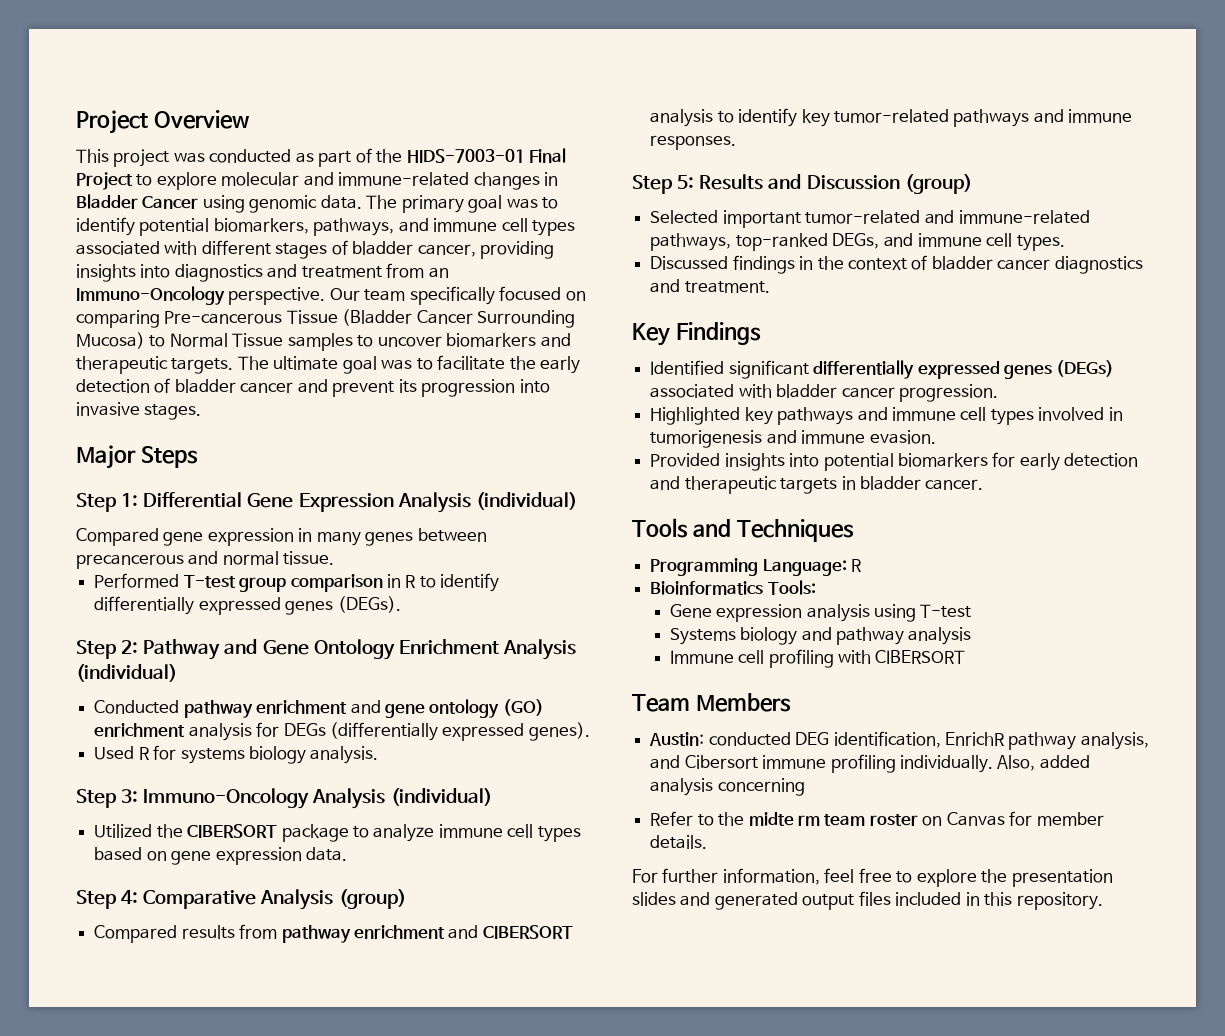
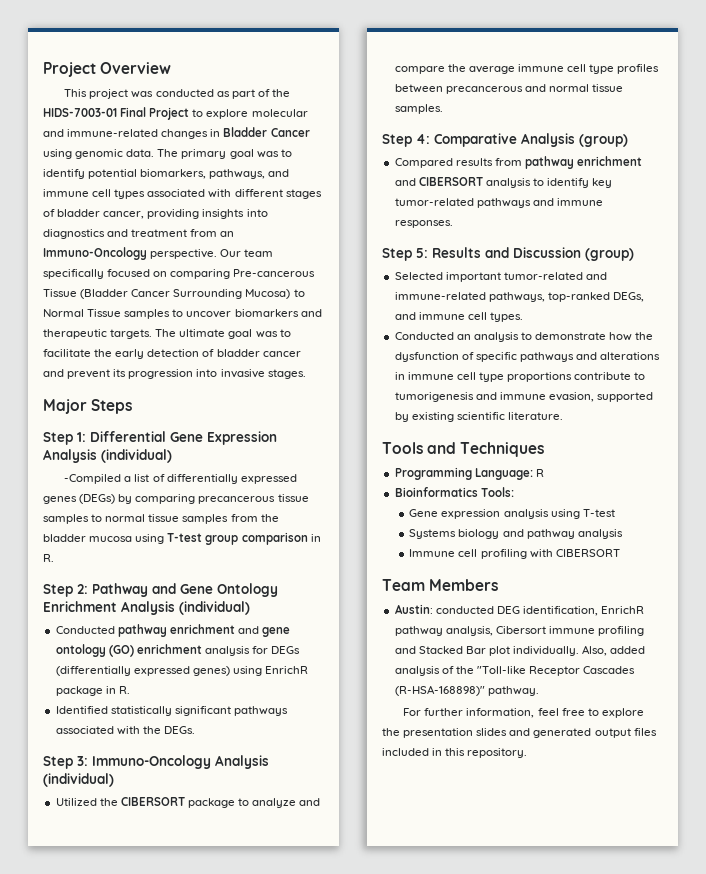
[76,528,487,546] [76,551,335,569] [94,573,500,592] [94,596,401,615] Compared gene expression in many genes between precancerous and normal tissue. // Performed T-test group comparison in R to identify differentially expressed genes (DEGs). -> [64,474,297,484] [43,494,309,504] [43,514,279,524] [43,532,321,545] [43,554,54,562] -Compiled a list of differentially expressed genes (DEGs) by comparing precancerous tissue samples to normal tissue samples from the bladder mucosa using T-test group comparison in R.
[528,722,590,741] [94,745,379,764] genes). // Used R for systems biology analysis. -> [192,666,309,676] [55,686,130,696] [55,706,288,716] [55,726,195,735] genes) using EnrichR package in R. // Identified statistically significant pathways associated with the DEGs.
[438,824,581,842] [94,847,347,865] immune cell types based on gene expression data. -> [299,798,321,806] [394,64,660,74] [394,84,624,94] [394,104,443,114] and compare the average immune cell type profiles between precancerous and normal tissue samples.
[650,255,1143,274] [650,279,770,293] [632,322,761,346] [650,360,1115,379] [650,384,998,402] [650,407,1123,425] [650,430,936,448] [650,452,1139,471] [650,476,984,494] Discussed findings in the context of bladder cancer diagnostics and treatment. // Key Findings // Identified significant differentially expressed genes (DEGs) associated with bladder cancer progression. // Highlighted key pathways and immune cell types involved in tumorigenesis and immune evasion. // Provided insights into potential biomarkers for early detection and therapeutic targets in bladder cancer. -> [394,332,654,342] [394,352,661,362] [394,372,646,382] [394,392,654,402] [394,412,563,422] Conducted an analysis to demonstrate how the dysfunction of specific pathways and alterations in immune cell type proportions contribute to tumorigenesis and immune evasion, supported by existing scientific literature.
[650,755,681,769] and -> (493, 631) none
[899,755,1090,773] [650,778,805,796] [650,811,1104,826] [650,835,708,849] individually. Also, added analysis concerning // Refer to the midte rm team roster on Canvas for member details. -> [394,645,646,656] [394,666,636,676] [394,685,539,696] and Stacked Bar plot individually. Also, added analysis of the "Toll-like Receptor Cascades (R-HSA-168898)" pathway.

